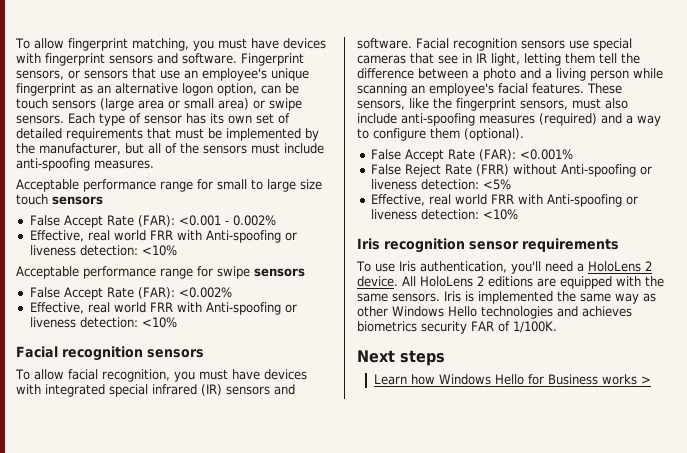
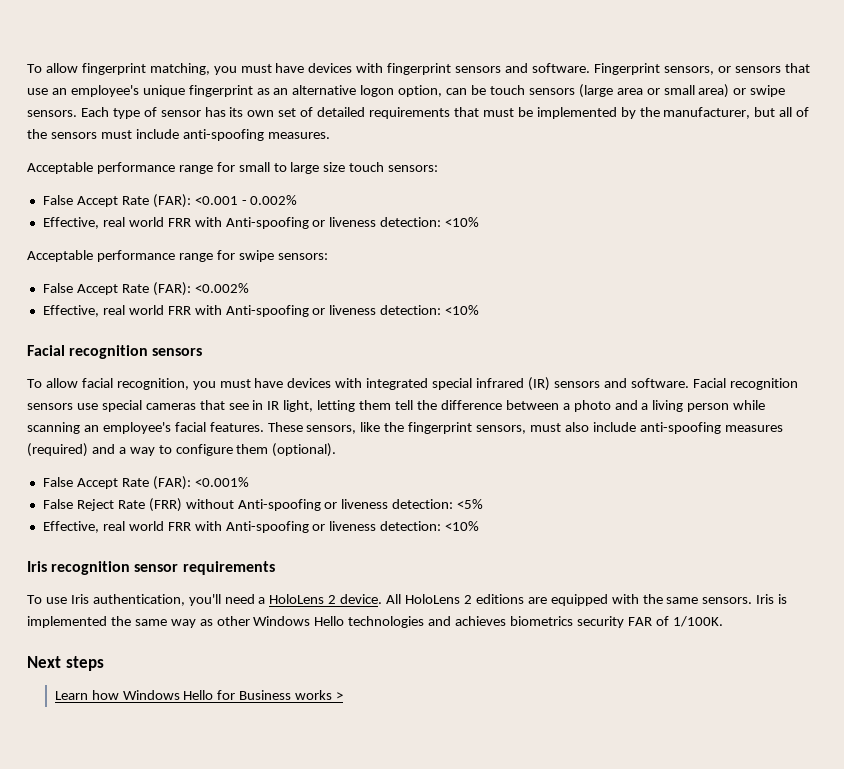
[52,196,103,205] sensors -> [388,165,439,172] sensors:
[254,268,305,277] sensors -> [277,253,328,260] sensors:

